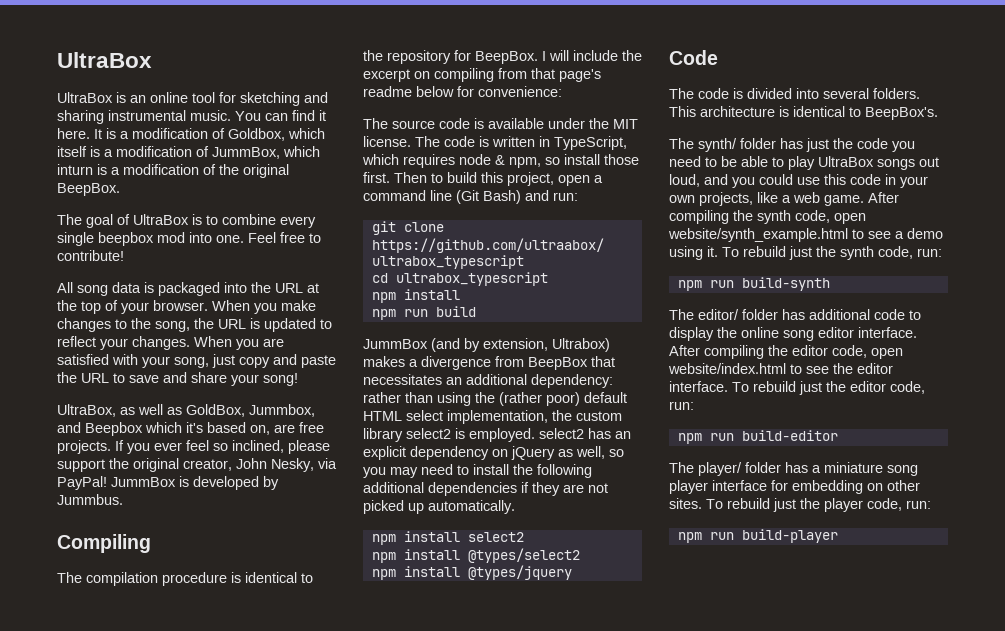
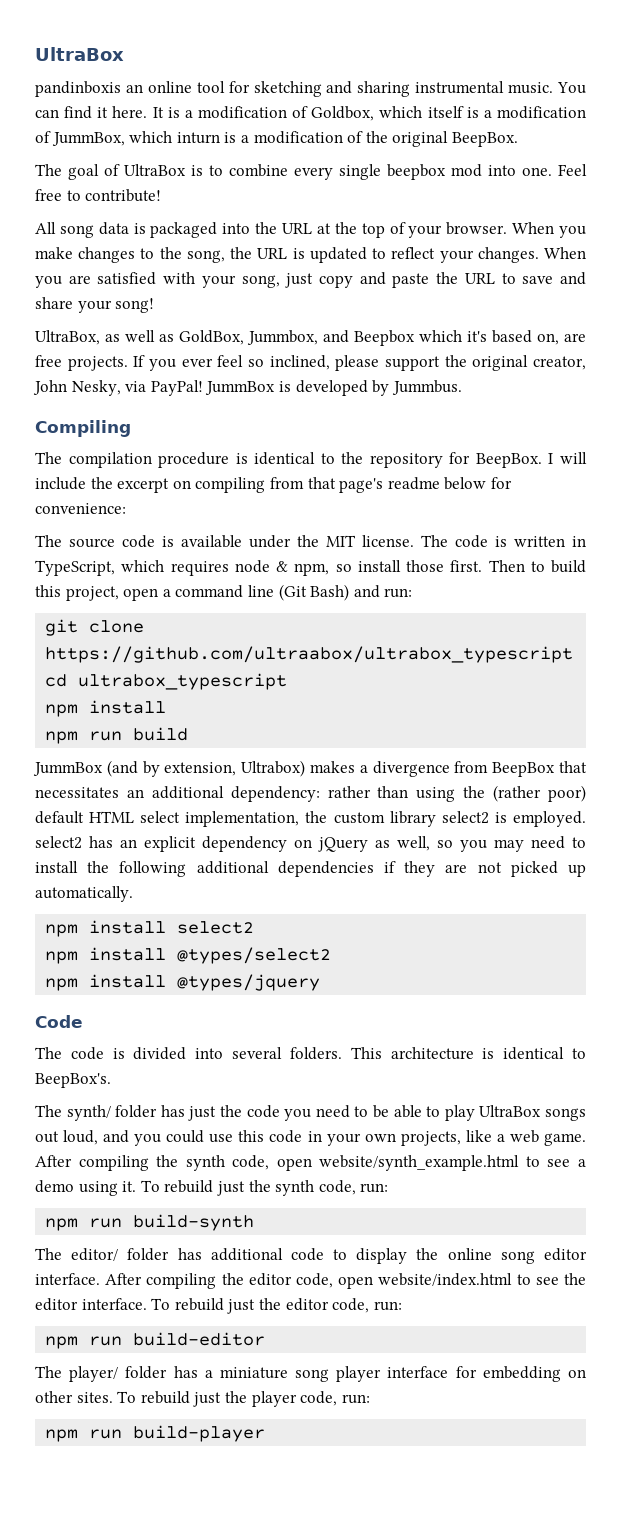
[57,92,126,103] UltraBox is -> [35,81,121,97] pandinboxis

